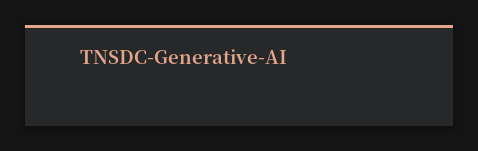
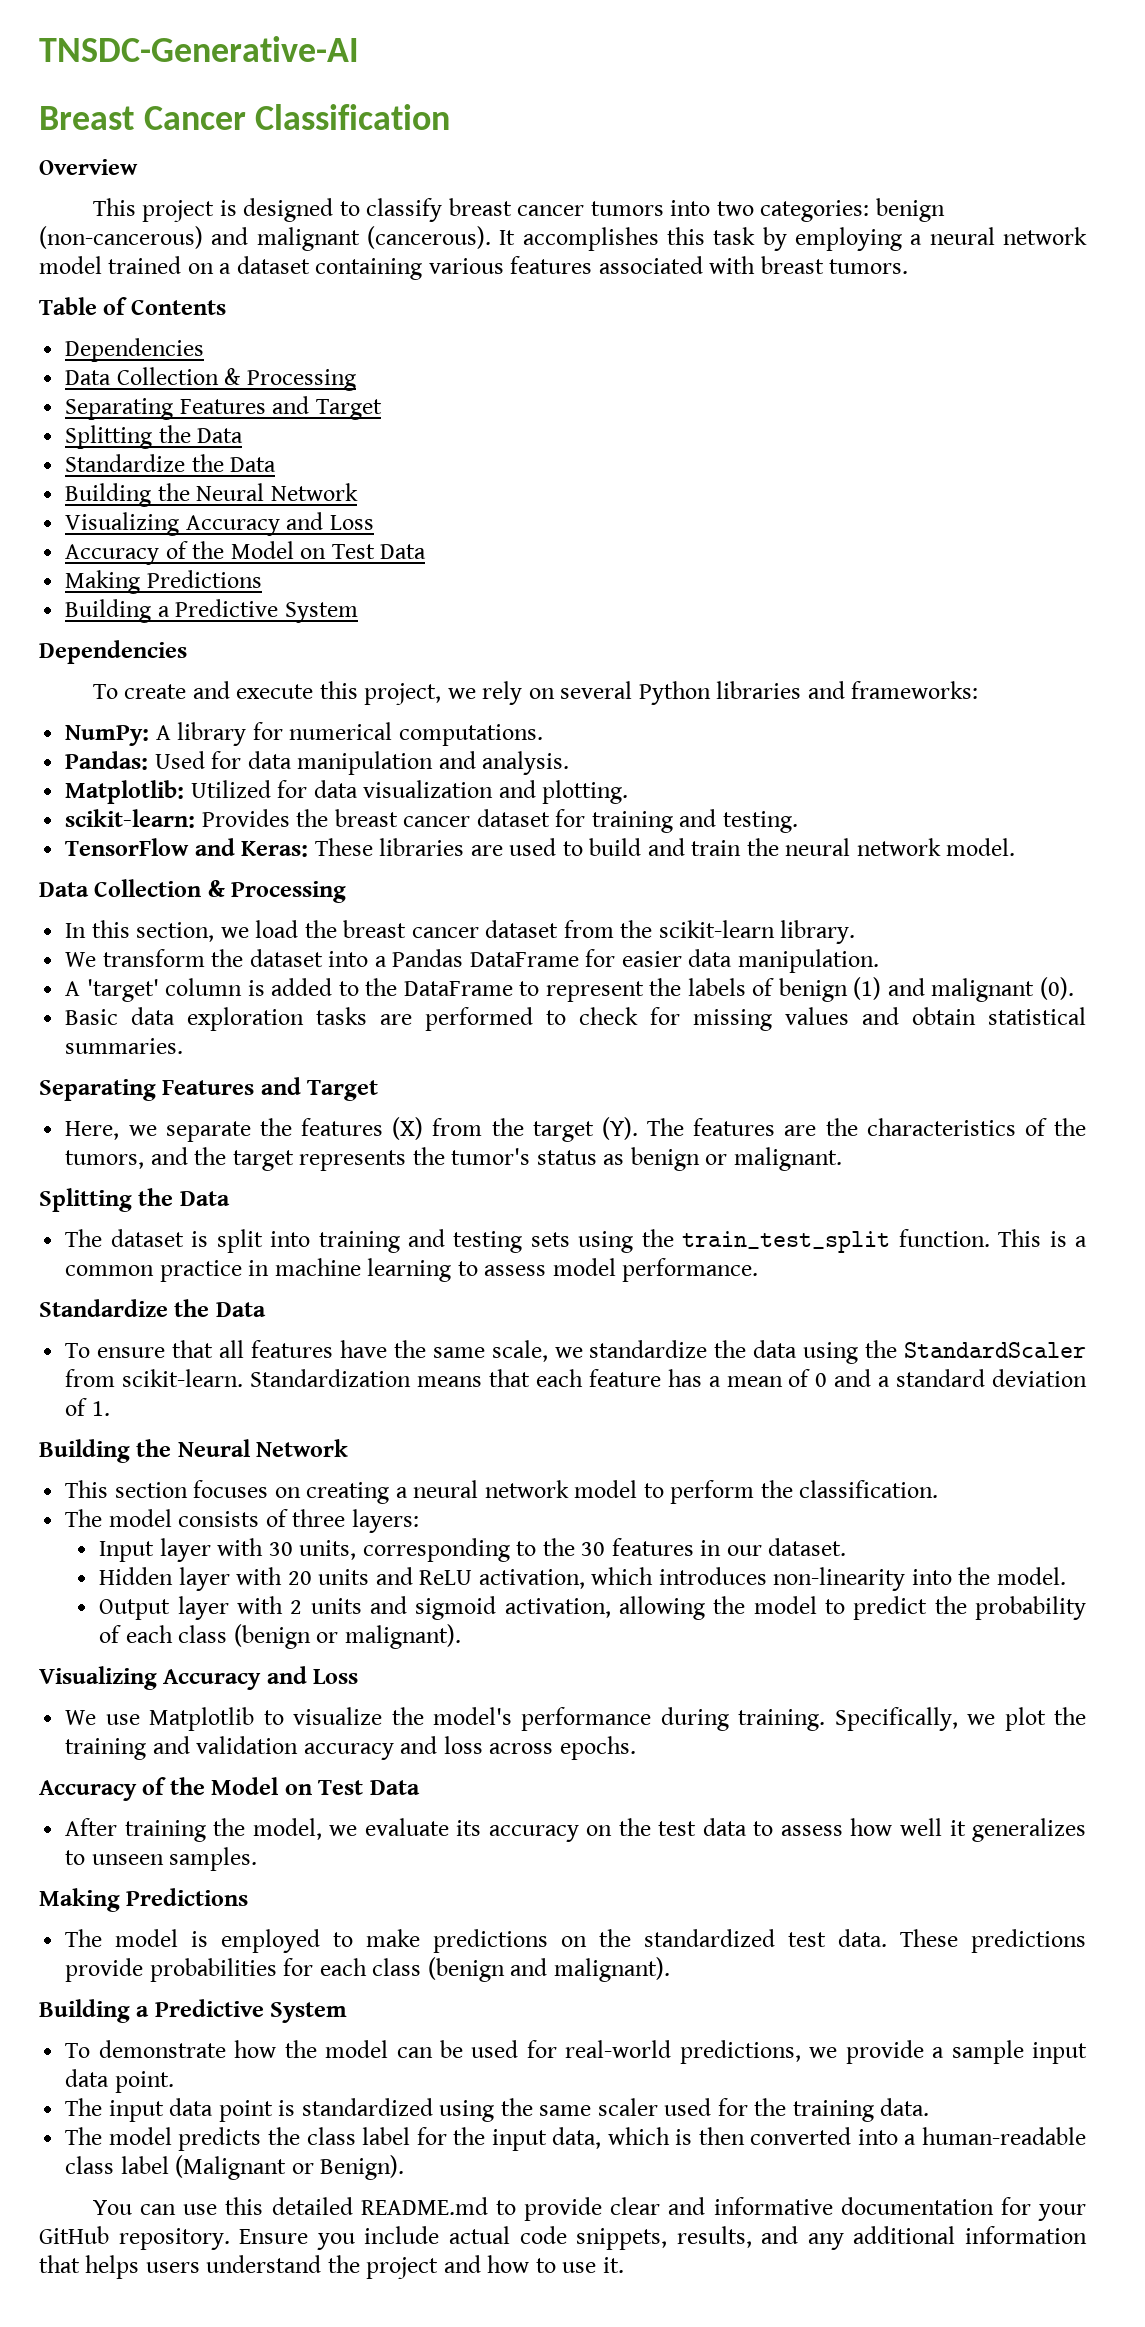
(287, 56) none -> [39,104,451,130] [39,159,138,175] [92,198,945,222] [39,226,1088,251] [39,256,909,280] [39,297,226,315] [65,338,205,362] [65,367,356,391] [65,396,382,420] [65,425,244,449] [65,454,277,472] [65,483,358,507] [65,512,374,536] [65,541,427,565] [65,570,262,594] [65,599,358,623] [39,640,187,664] [92,681,979,705] [65,722,543,746] [65,751,570,775] [65,780,629,804] [65,809,798,833] [65,838,1016,857] [39,879,347,903] [65,920,856,944] [65,949,879,973] [65,977,1074,1002] [65,1007,1086,1031] [65,1038,184,1054] [39,1077,379,1101] [65,1117,1087,1142] [65,1147,842,1171] [39,1188,230,1212] [65,1229,1088,1253] [65,1258,759,1282] [39,1299,266,1317] [65,1340,1086,1364] [65,1369,1087,1387] [65,1398,110,1416] [39,1439,349,1463] [65,1480,939,1504] [65,1509,419,1533] [99,1538,847,1562] [99,1567,1066,1591] [99,1596,1086,1620] [99,1624,461,1649] [39,1666,359,1690] [65,1707,1086,1731] [65,1736,636,1760] [39,1777,420,1801] [65,1818,1086,1842] [65,1847,258,1871] [39,1888,249,1912] [65,1929,1086,1953] [65,1957,670,1982] [39,1999,348,2023] [65,2040,1088,2064] [65,2069,174,2093] [65,2098,930,2122] [65,2127,1087,2151] [65,2155,405,2180] [92,2197,1086,2221] [39,2226,1087,2250] [39,2255,624,2279] // Breast Cancer Classification // Overview // This project is designed to classify breast cancer tumors into two categories: benign (non-cancerous) and malignant (cancerous). It accomplishes this task by employing a neural network model trained on a dataset containing various features associated with breast tumors. // Table of Contents // Dependencies // Data Collection & Processing // Separating Features and Target // Splitting the Data // Standardize the Data // Building the Neural Network // Visualizing Accuracy and Loss // Accuracy of the Model on Test Data // Making Predictions // Building a Predictive System // Dependencies // To create and execute this project, we rely on several Python libraries and frameworks: // NumPy: A library for numerical computations. // Pandas: Used for data manipulation and analysis. // Matplotlib: Utilized for data visualization and plotting. // scikit-learn: Provides the breast cancer dataset for training and testing. // TensorFlow and Keras: These libraries are used to build and train the neural network model. // Data Collection & Processing // In this section, we load the breast cancer dataset from the scikit-learn library. // We transform the dataset into a Pandas DataFrame for easier data manipulation. // A 'target' column is added to the DataFrame to represent the labels of benign (1) and malignant (0). // Basic data exploration tasks are performed to check for missing values and obtain statistical summaries. // Separating Features and Target // Here, we separate the features (X) from the target (Y). The features are the characteristics of the tumors, and the target represents the tumor's status as benign or malignant. // Splitting the Data // The dataset is split into training and testing sets using the train_test_split function. This is a common practice in machine learning to assess model performance. // Standardize the Data // To ensure that all features have the same scale, we standardize the data using the StandardScaler from scikit-learn. Standardization means that each feature has a mean of 0 and a standard deviation of 1. // Building the Neural Network // This section focuses on creating a neural network model to perform the classification. // The model consists of three layers: // Input layer with 30 units, corresponding to the 30 features in our dataset. // Hidden layer with 20 units and ReLU activation, which introduces non-linearity into the model. // Output layer with 2 units and sigmoid activation, allowing the model to predict the probability of each class (benign or malignant). // Visualizing Accuracy and Loss // We use Matplotlib to visualize the model's performance during training. Specifically, we plot the training and validation accuracy and loss across epochs. // Accuracy of the Model on Test Data // After training the model, we evaluate its accuracy on the test data to assess how well it generalizes to unseen samples. // Making Predictions // The model is employed to make predictions on the standardized test data. These predictions provide probabilities for each class (benign and malignant). // Building a Predictive System // To demonstrate how the model can be used for real-world predictions, we provide a sample input data point. // The input data point is standardized using the same scaler used for the training data. // The model predicts the class label for the input data, which is then converted into a human-readable class label (Malignant or Benign). // You can use this detailed README.md to provide clear and informative documentation for your GitHub repository. Ensure you include actual code snippets, results, and any additional information that helps users understand the project and how to use it.

